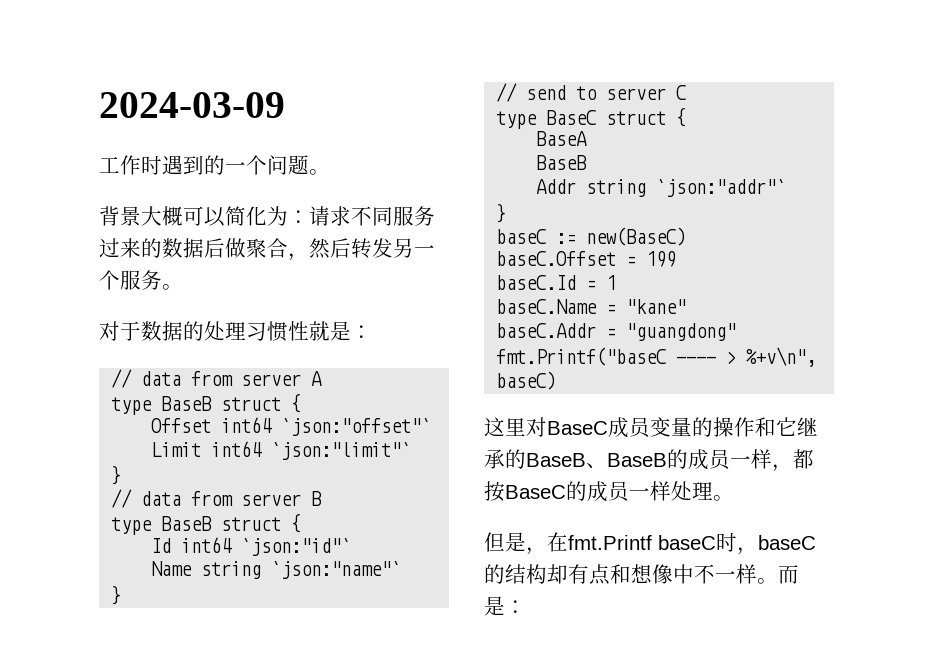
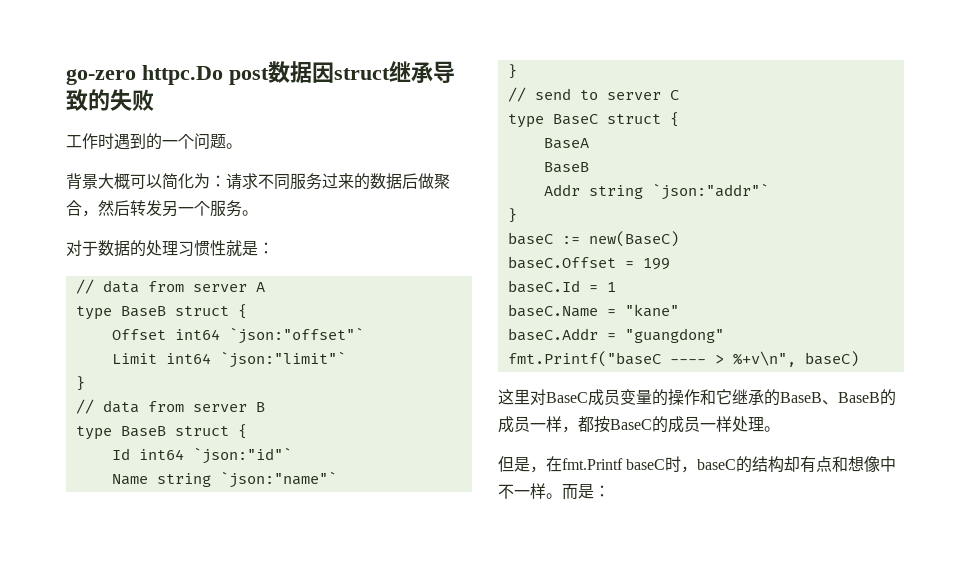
[99,92,285,118] 2024-03-09 -> [66,61,455,85] [66,89,154,111] go-zero httpc.Do post数据因struct继承导致的失败

